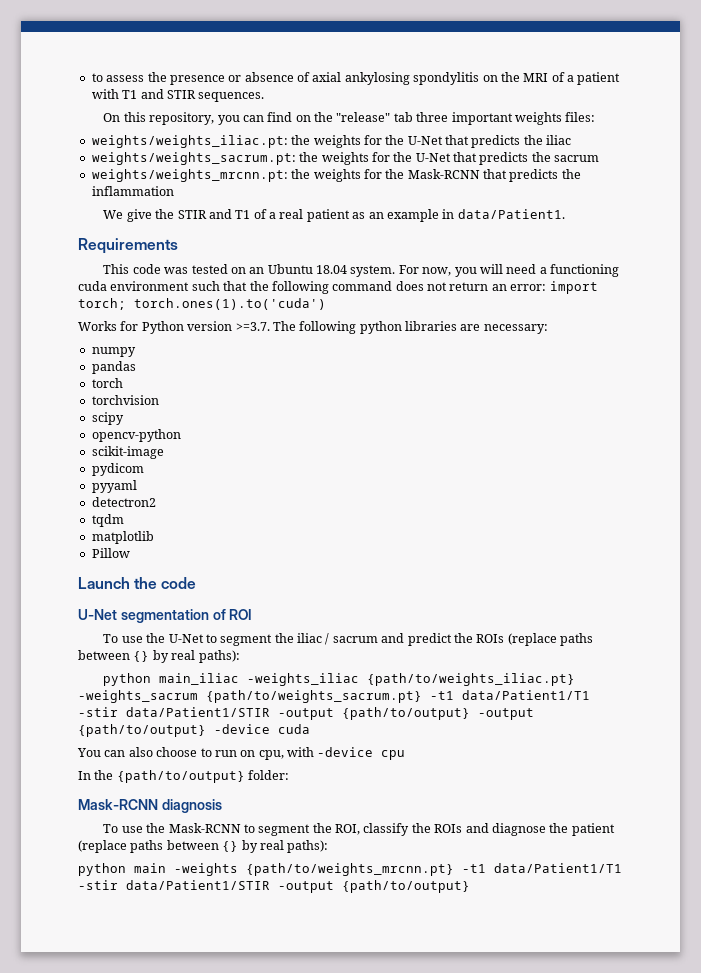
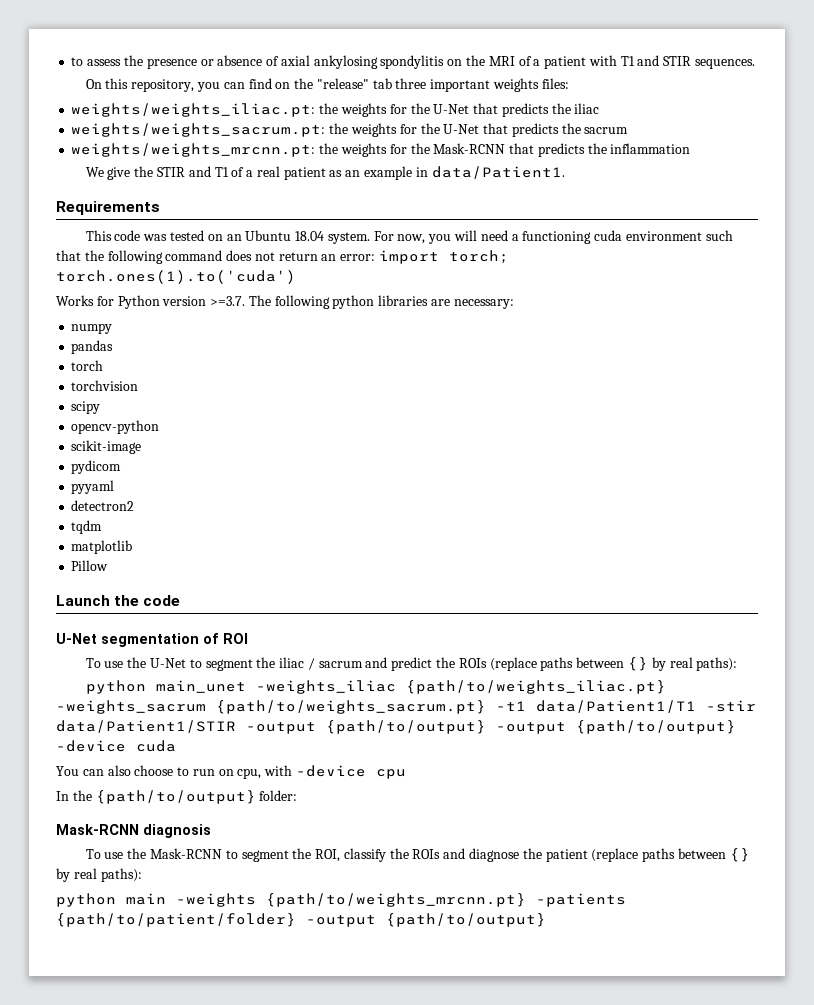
[159,673,240,685] main_iliac -> [155,680,246,693] main_unet
[462,863,622,873] [78,880,270,890] -t1 data/Patient1/T1 -stir data/Patient1/STIR -> [536,893,626,907] [56,913,296,927] -patients {path/to/patient/folder}

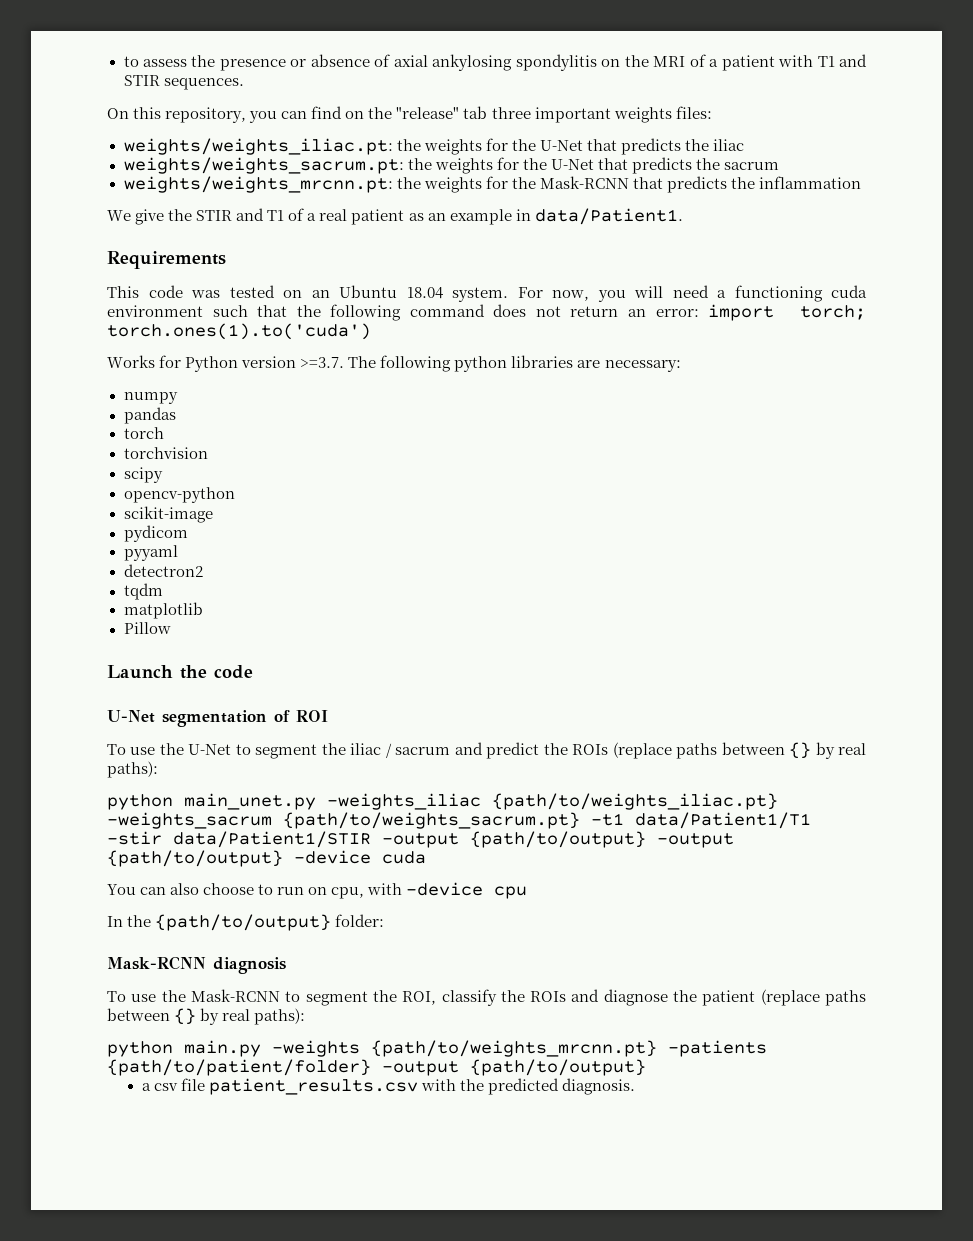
[155,680,246,693] main_unet -> [184,793,316,810] main_unet.py
[126,893,166,905] main -> [184,1040,261,1057] main.py
(546, 920) none -> [141,1078,636,1095] // a csv file patient_results.csv with the predicted diagnosis.

